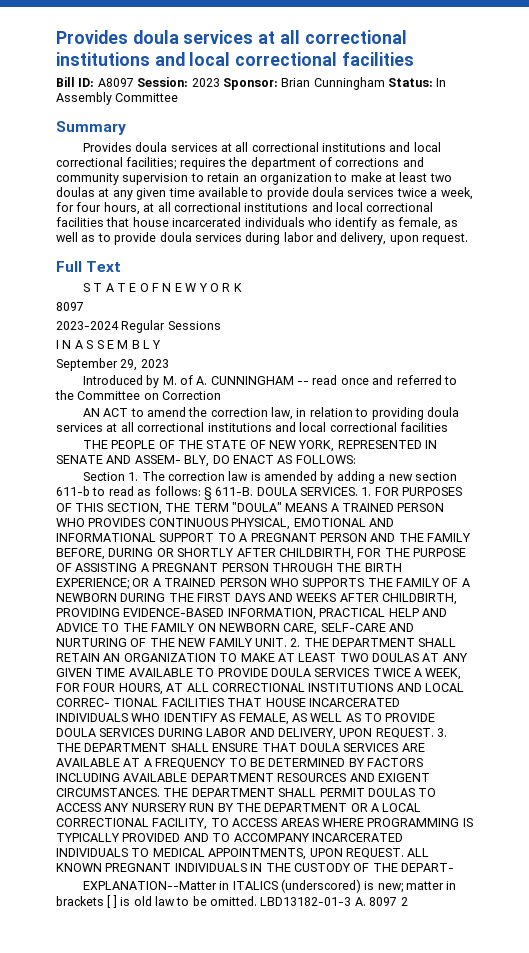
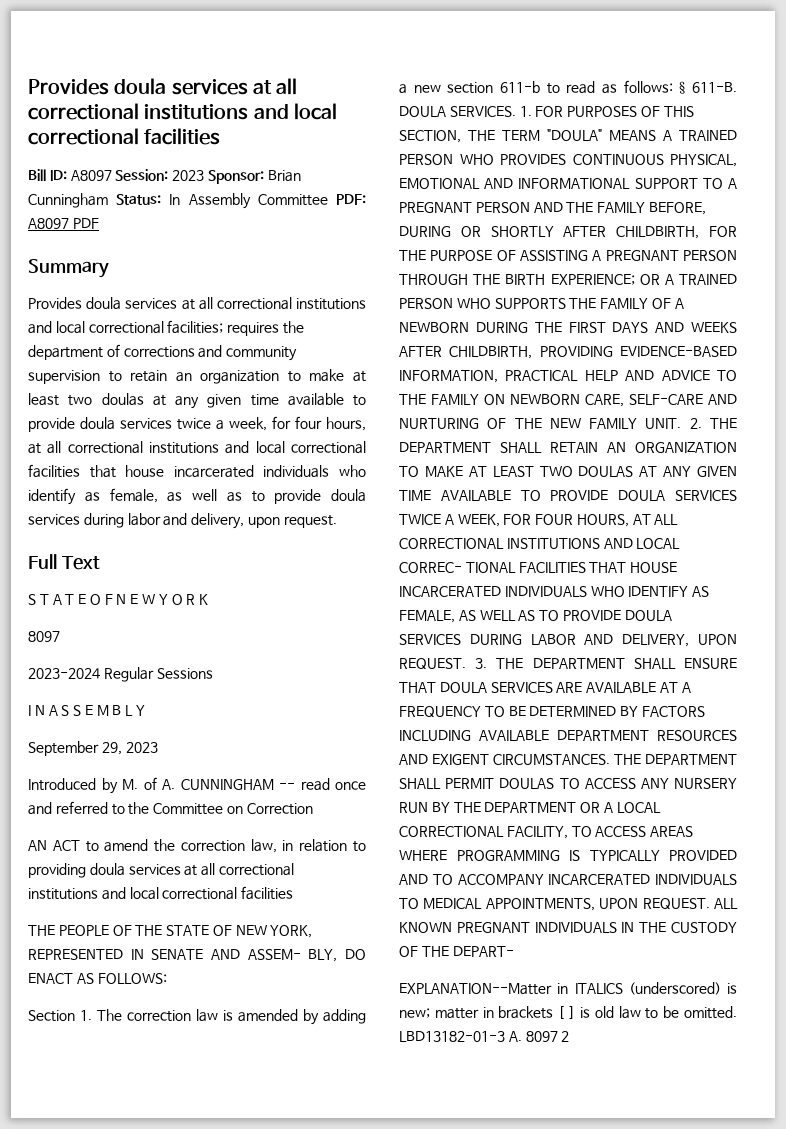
(179, 97) none -> [336,194,367,205] [28,218,99,229] PDF: A8097 PDF

